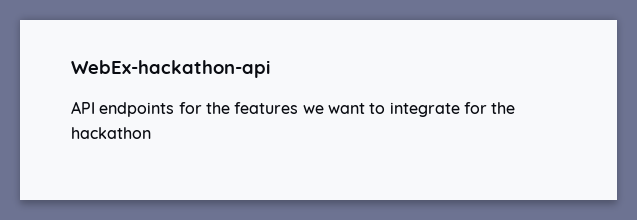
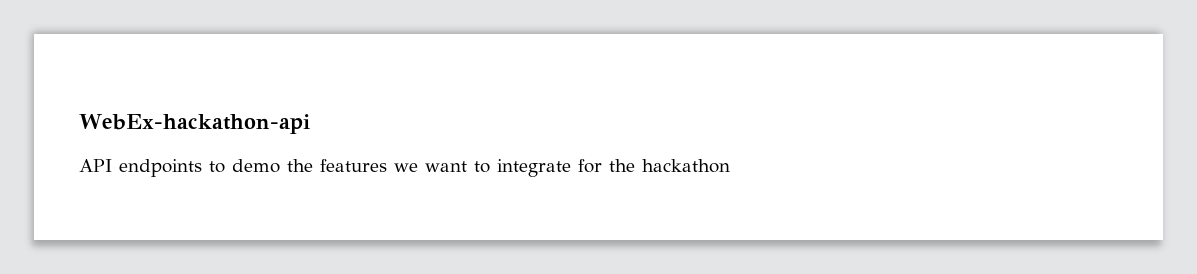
[178,102,202,114] for -> [209,159,280,173] to demo

